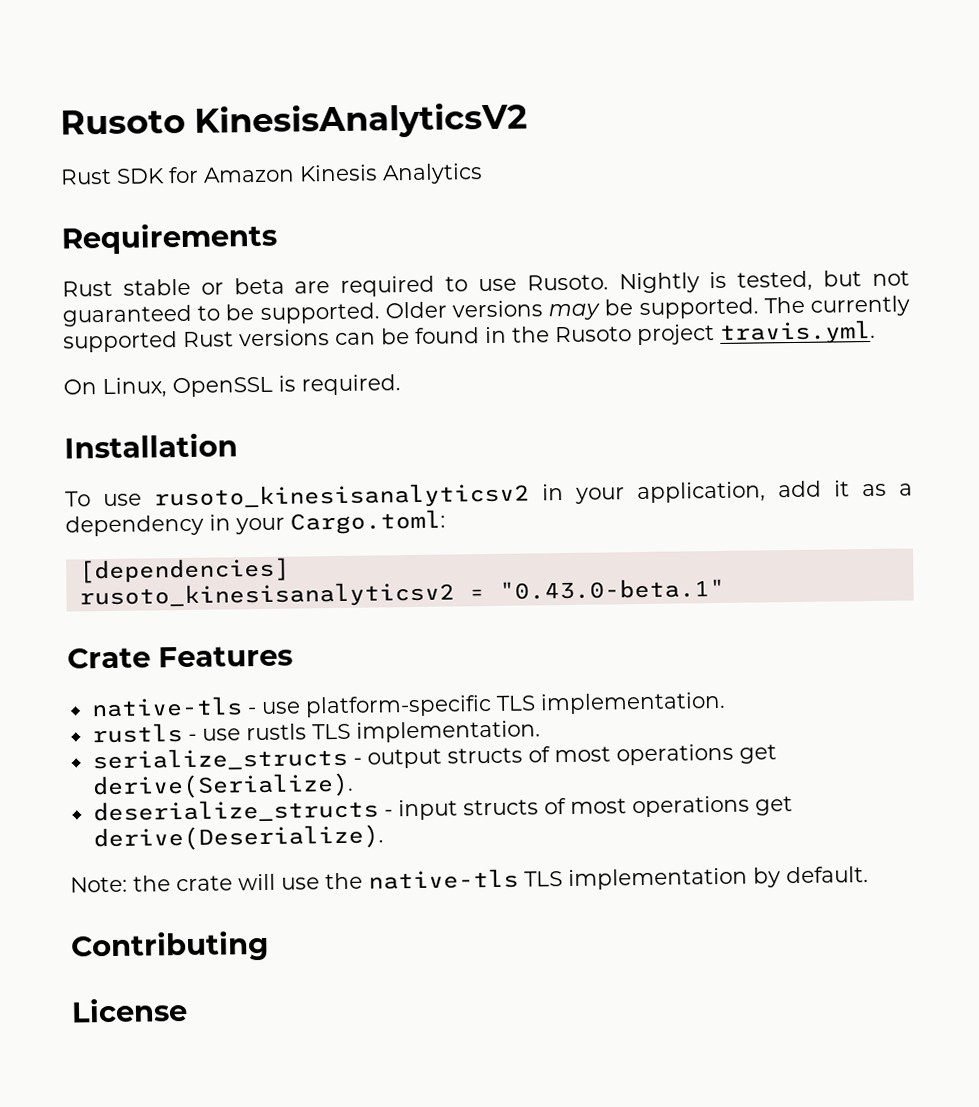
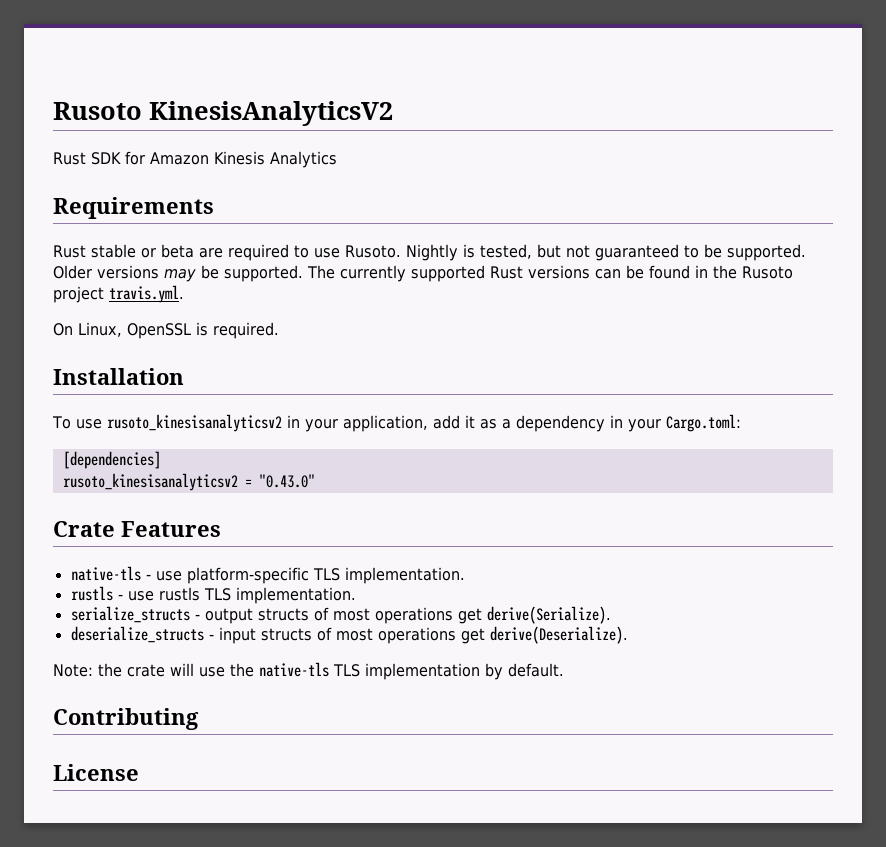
[498,577,725,600] "0.43.0-beta.1" -> [258,474,315,488] "0.43.0"

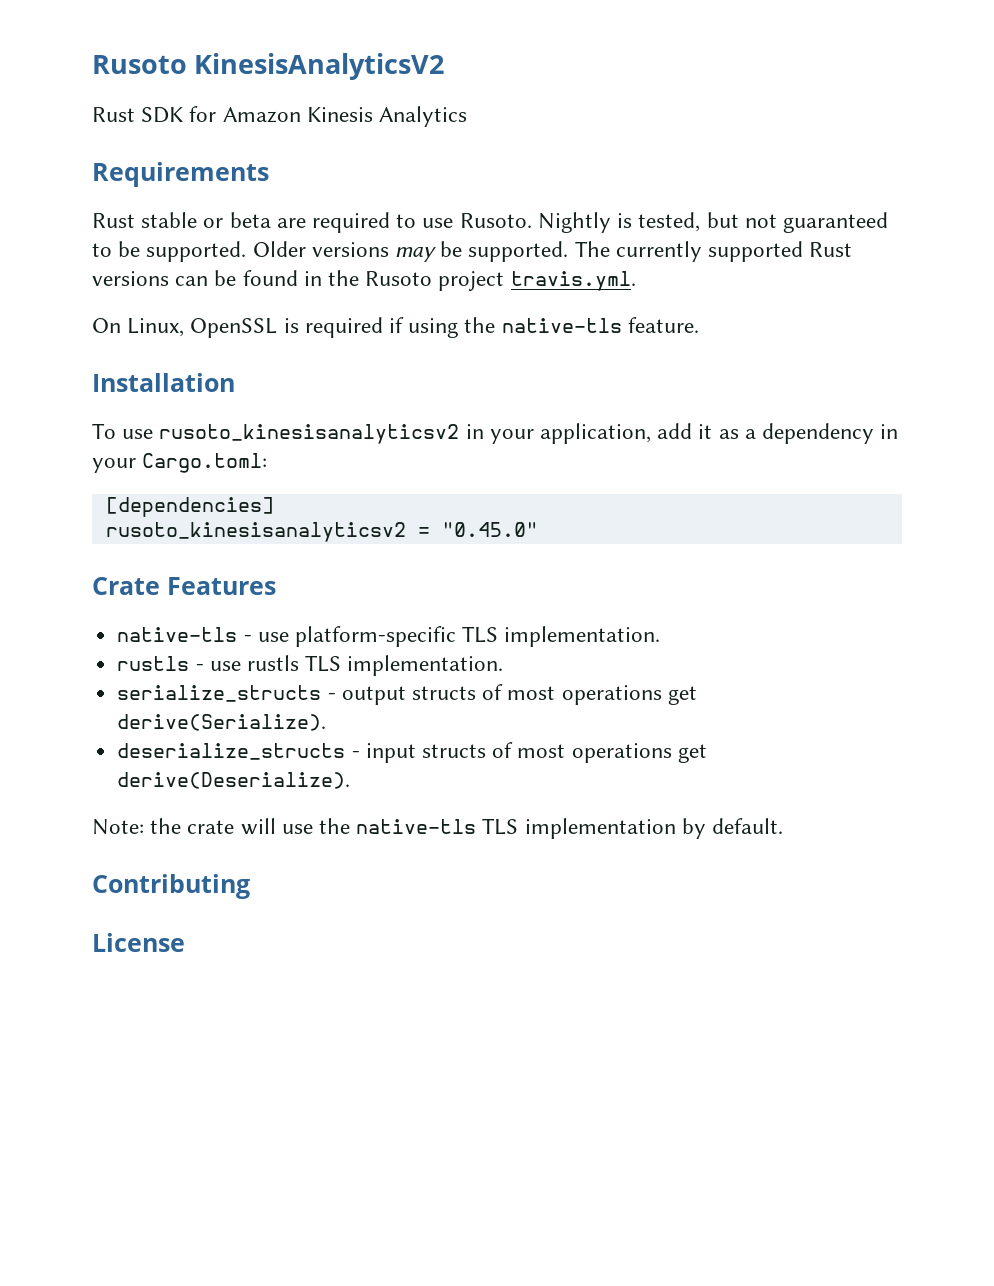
[213,322,279,339] required. -> [304,317,699,338] required if using the native-tls feature.
[258,474,315,488] "0.43.0" -> [441,522,538,537] "0.45.0"

